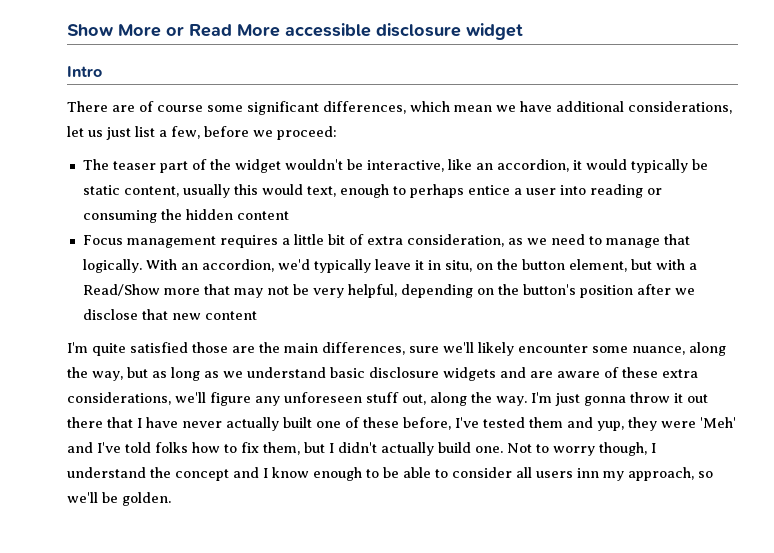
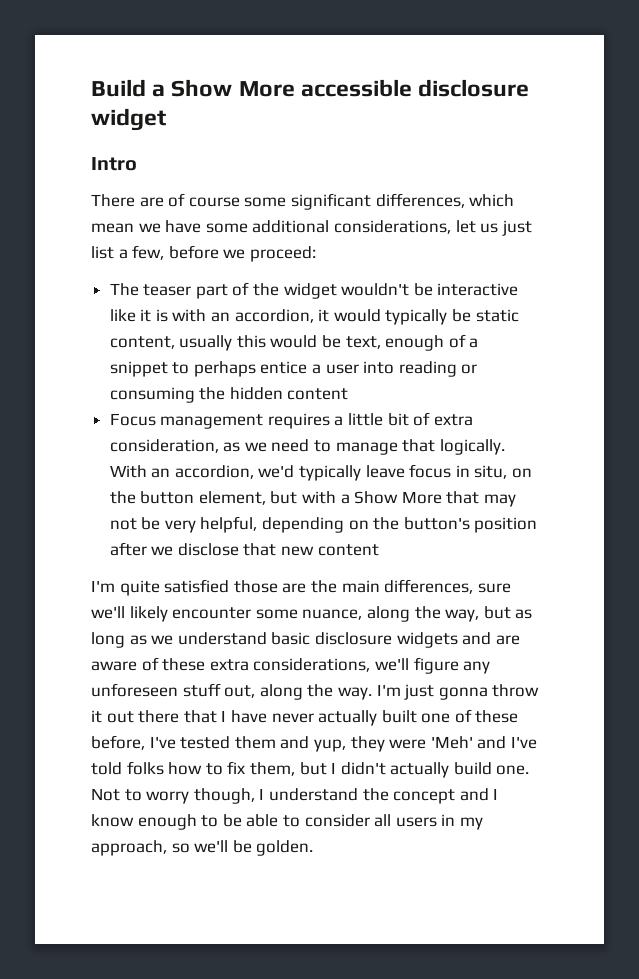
[67,24,232,37] Show More or Read -> [91,79,233,97] Build a Show
(552, 106) none -> [205,223,248,233] some
[366,159,472,172] interactive, like -> [437,283,519,296] [109,309,207,322] interactive like it is with
(303, 189) none -> [322,335,342,348] be
(389, 191) none -> [448,334,479,348] [109,361,168,377] of a snippet
[414,260,424,270] it -> [409,464,452,478] focus
[82,284,200,296] Read/Show more -> [354,491,442,504] Show More
[577,468,599,478] inn -> [441,814,456,826] in

